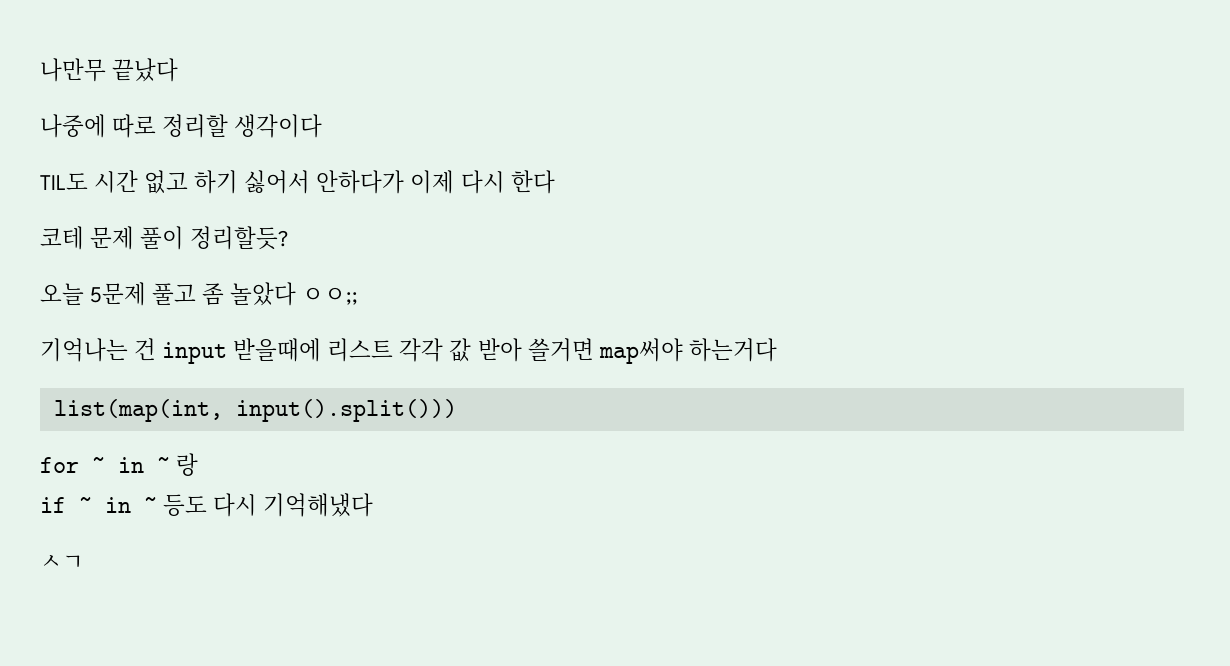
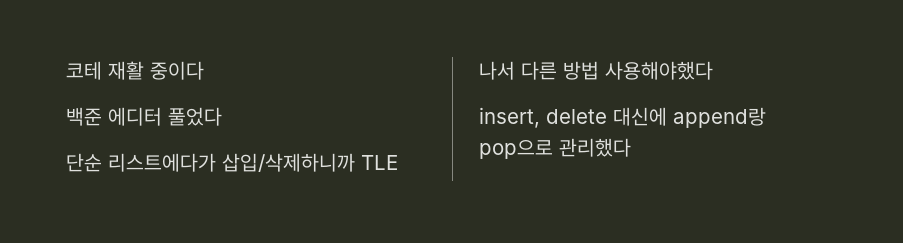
[40,58,179,82] [40,114,323,138] [40,170,555,194] [40,226,289,250] [40,282,359,306] [40,338,777,364] [53,399,457,422] [40,453,199,476] [40,493,374,517] [40,554,84,569] 나만무 끝났다 // 나중에 따로 정리할 생각이다 // TIL도 시간 없고 하기 싫어서 안하다가 이제 다시 한다 // 코테 문제 풀이 정리할듯? // 오늘 5문제 풀고 좀 놀았다 ㅇㅇ;; // 기억나는 건 input 받을때에 리스트 각각 값 받아 쓸거면 map써야 하는거다 // list(map(int, input().split())) // for ~ in ~ 랑 // if ~ in ~ 등도 다시 기억해냈다 // ㅅㄱ -> [66,61,204,80] [66,107,222,126] [66,153,398,172] [479,61,713,80] [479,107,766,128] [479,138,631,159] 코테 재활 중이다 // 백준 에디터 풀었다 // 단순 리스트에다가 삽입/삭제하니까 TLE 나서 다른 방법 사용해야했다 // insert, delete 대신에 append랑 pop으로 관리했다

